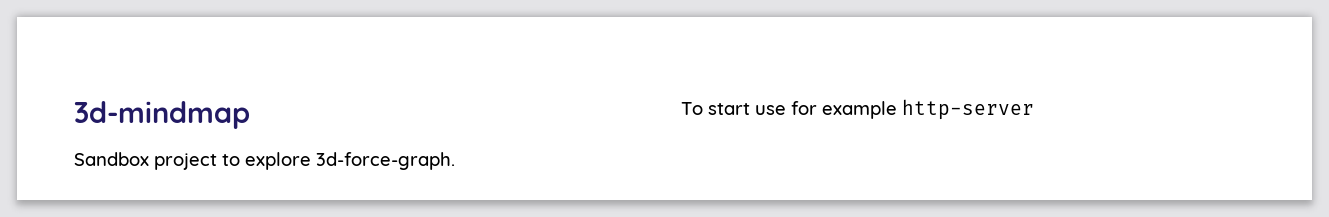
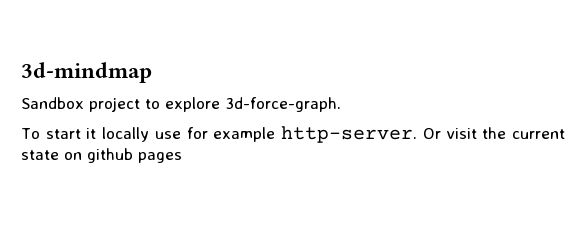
(750, 109) none -> [86,127,150,142] it locally
[902,99,1034,120] http-server -> [281,126,565,143] [21,148,182,163] http-server. Or visit the current state on github pages

